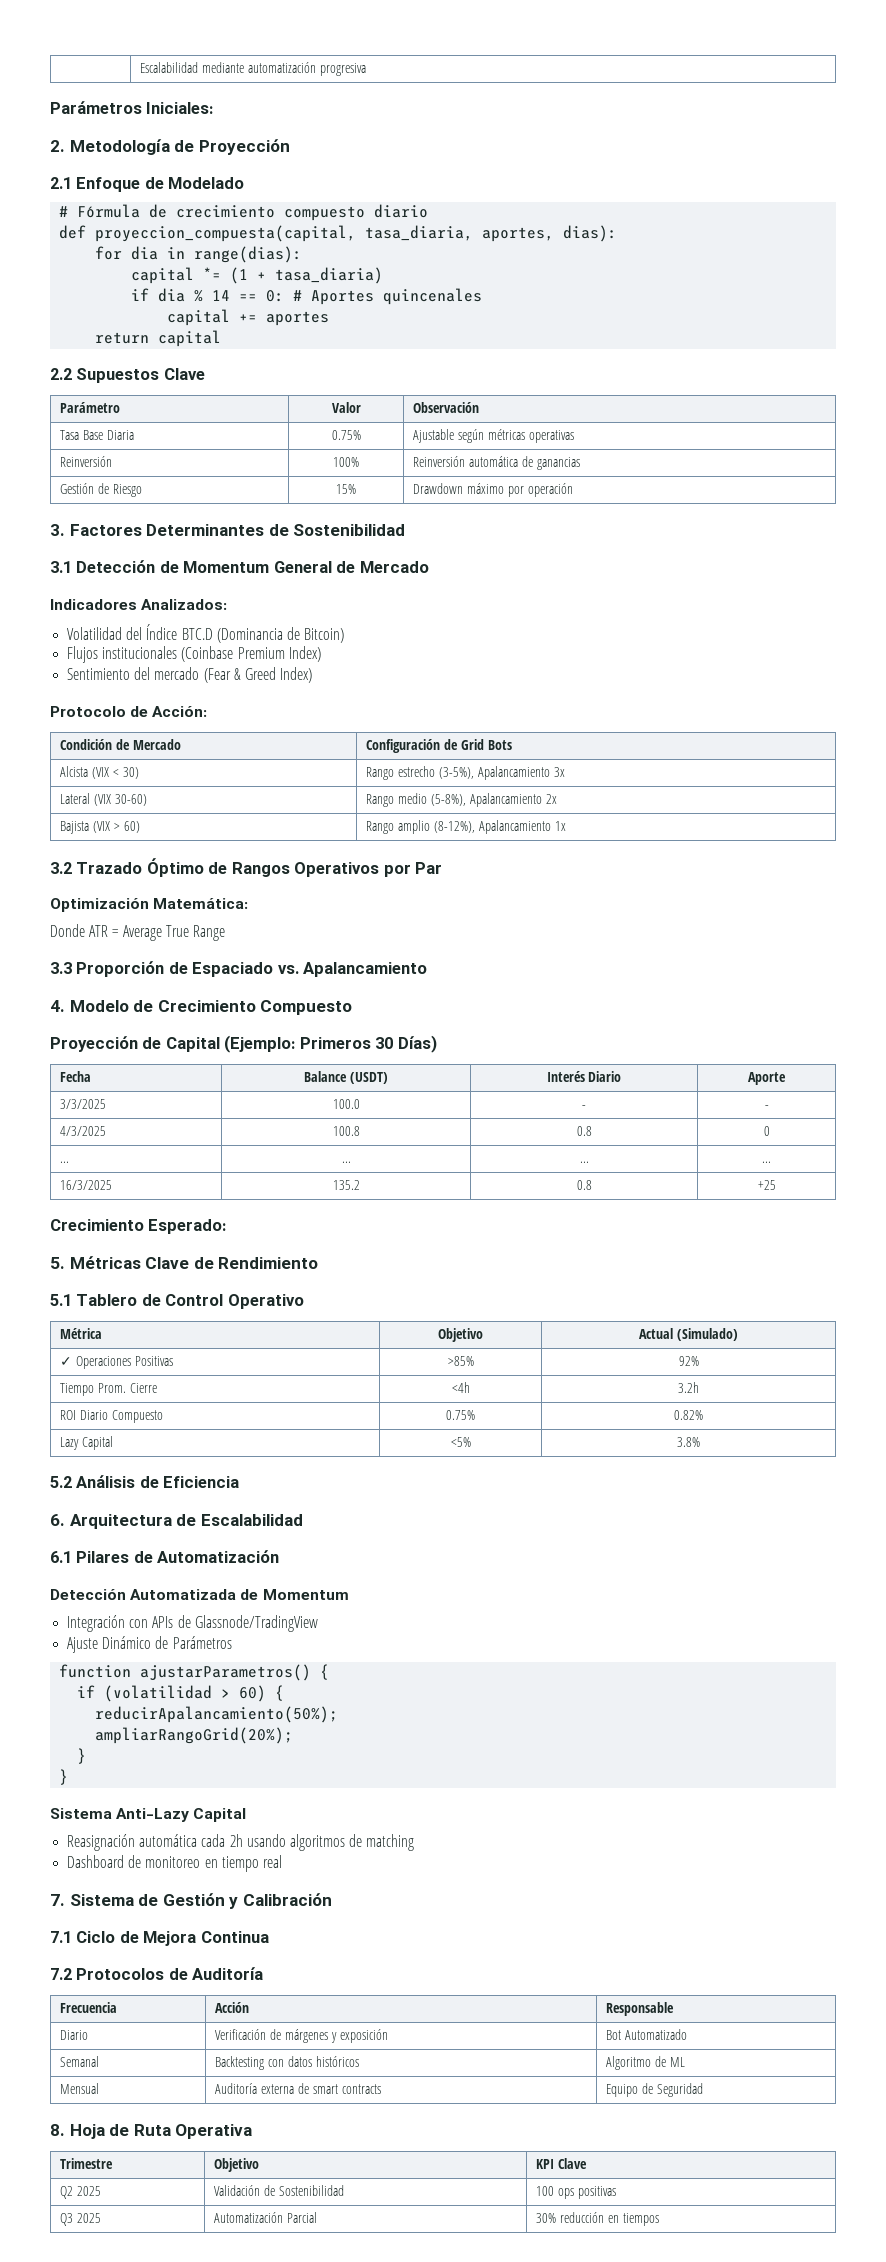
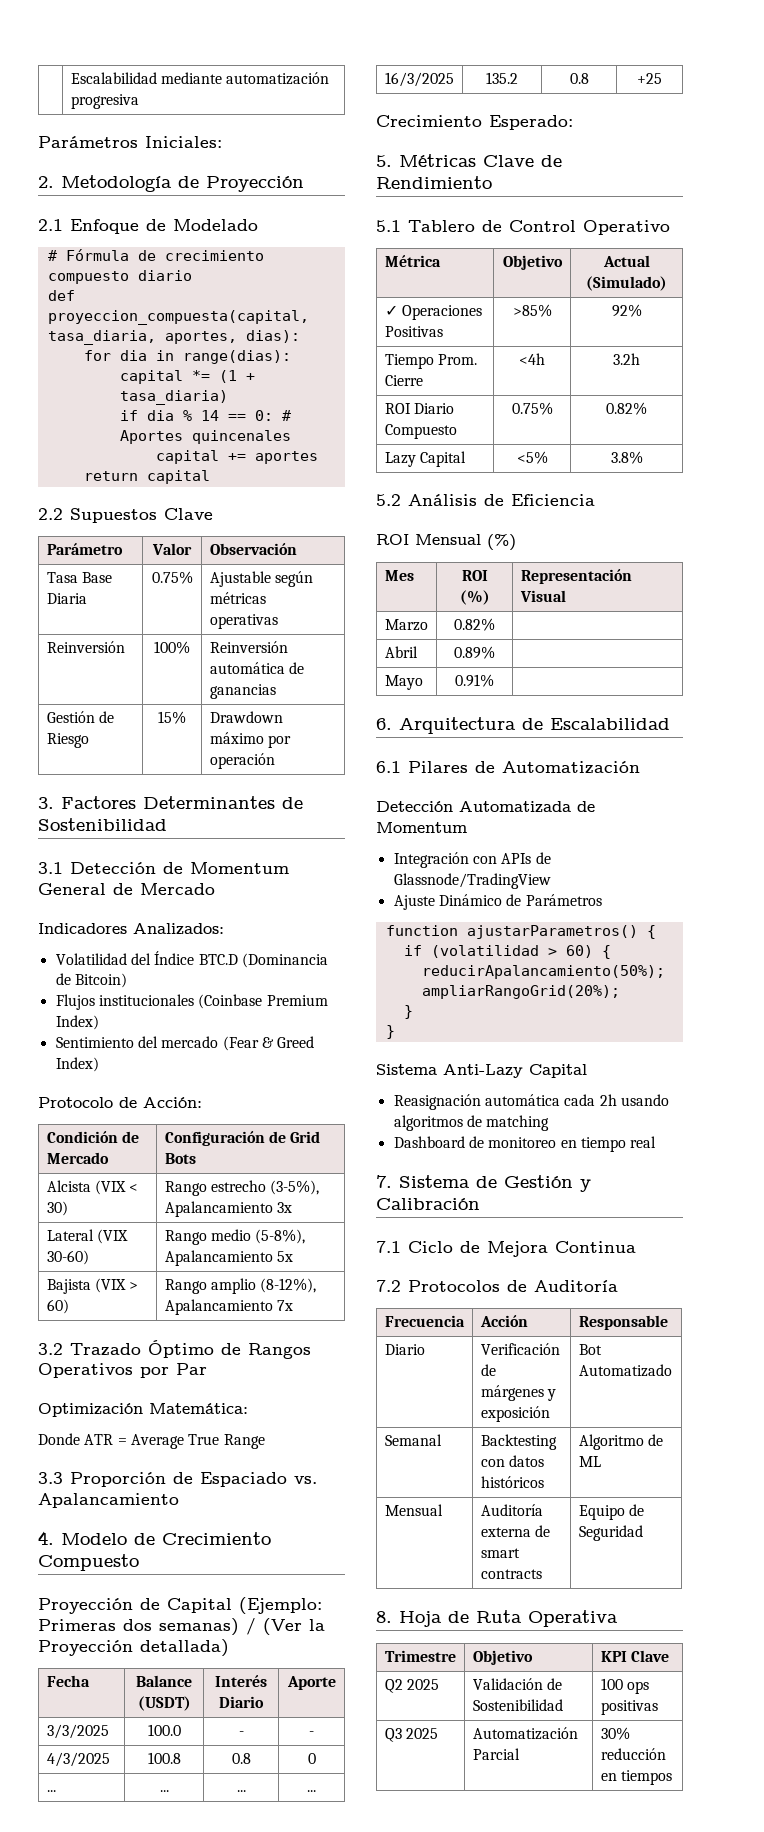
[545,794,557,804] 2x -> [276,1251,293,1262] 5x
[554,821,566,831] 1x -> [276,1300,293,1311] 7x
[299,1035,437,1053] Primeros 30 Días) -> [38,1618,325,1636] [38,1639,229,1657] Primeras dos semanas) / (Ver la Proyección detallada)
(240, 1482) none -> [376,534,516,551] [384,570,414,581] [461,570,488,581] [459,590,490,605] [520,569,632,584] [519,590,566,602] [384,619,428,631] [454,618,495,631] [384,646,418,658] [454,646,495,659] [384,675,423,690] [455,674,494,687] // ROI Mensual (%) // Mes | ROI (%) | Representación Visual // Marzo | 0.82% | // Abril | 0.89% | // Mayo | 0.91% |

